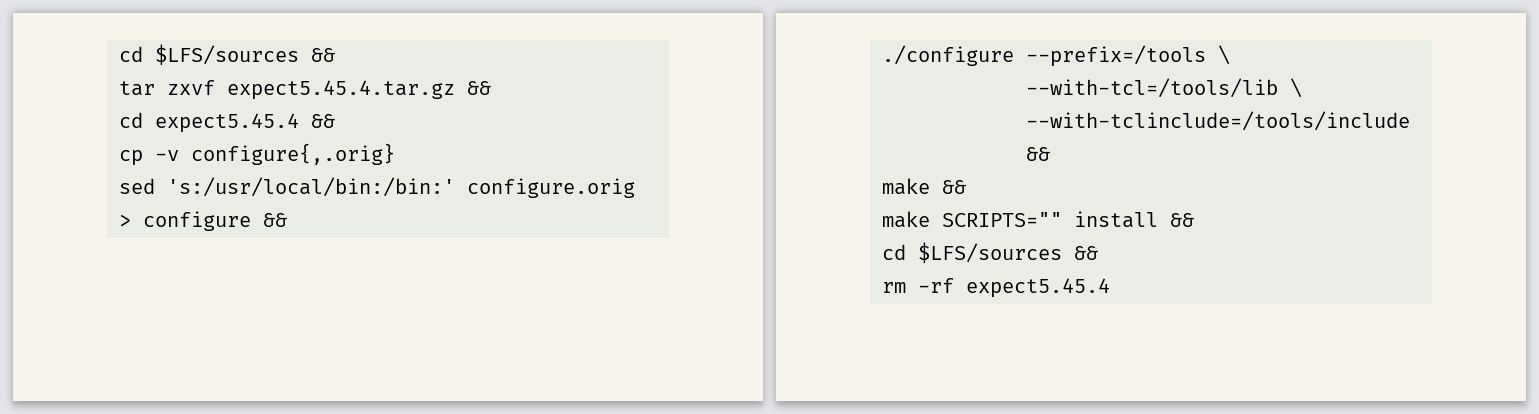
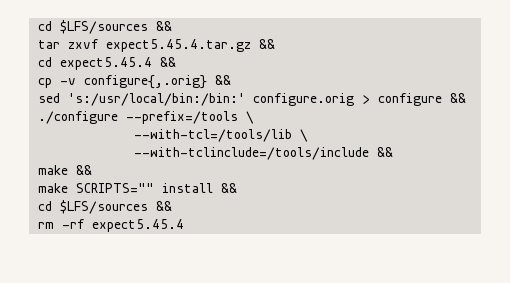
(395, 154) none -> [214,75,231,85] &&

